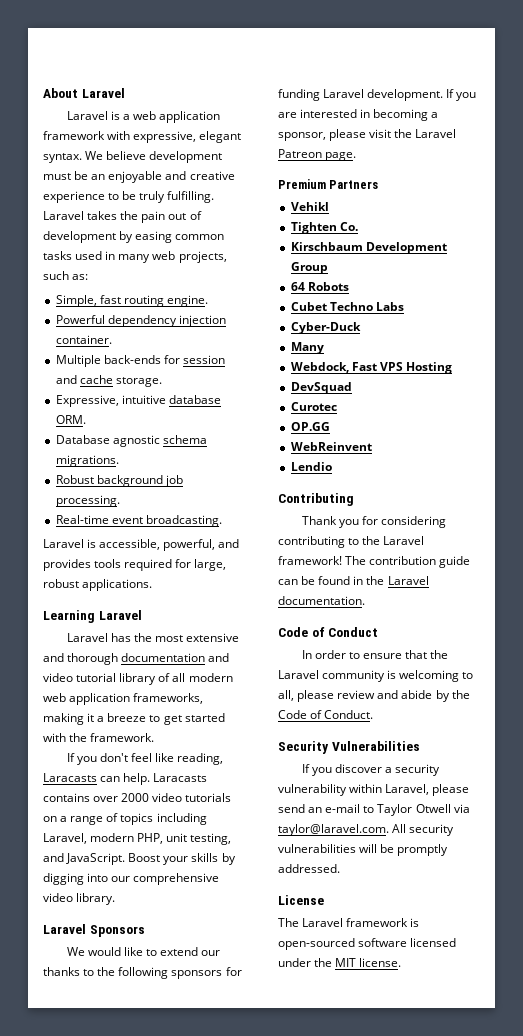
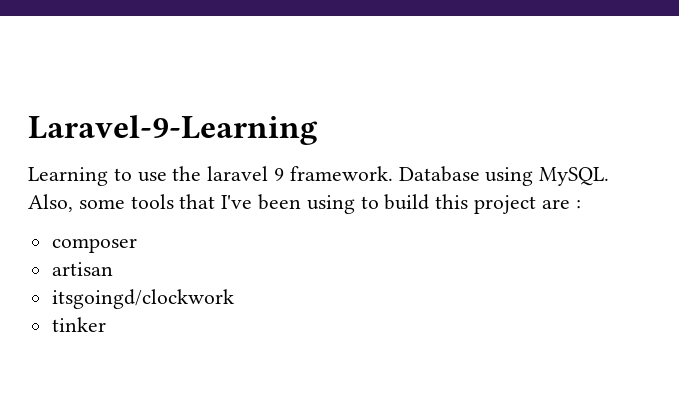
[43,88,125,98] [66,111,220,123] [43,131,242,143] [43,151,223,163] [43,171,235,183] [43,191,215,203] [43,211,202,223] [43,231,225,243] [43,251,227,263] [43,271,89,280] [55,295,208,307] [55,315,226,327] [55,335,112,344] [55,355,225,367] [55,375,162,387] [55,395,221,407] [55,415,86,424] [55,435,207,447] [55,455,119,467] [55,475,183,487] [55,495,120,507] [55,515,222,527] [43,539,240,551] [43,559,227,571] [43,579,153,591] [43,610,142,623] [66,633,239,642] [43,653,230,665] [43,673,233,685] [43,693,204,705] [43,713,225,725] [43,733,155,742] [66,753,224,765] [43,773,208,785] [43,793,232,802] [43,813,207,825] [43,833,232,845] [43,853,236,865] [43,873,220,885] [43,893,116,905] [43,924,145,937] [66,947,221,956] [43,967,242,979] [278,89,477,101] [278,109,439,121] [278,129,457,141] [278,149,357,161] [278,179,379,189] [290,202,329,211] [290,222,358,234] [290,242,447,254] [290,262,328,274] [290,282,349,291] [290,302,404,311] [290,322,361,334] [290,342,324,354] [290,362,452,374] [290,382,352,394] [290,402,337,411] [290,422,330,431] [290,442,372,451] [290,462,332,471] [278,493,354,506] [301,516,446,528] [278,536,425,548] [278,556,471,568] [278,576,429,585] [278,596,365,605] [278,627,379,637] [301,650,449,659] [278,670,474,682] [278,690,470,702] [278,710,374,719] [278,741,420,754] [301,764,440,776] [278,784,470,796] [278,804,470,816] [278,824,455,836] [278,844,449,856] [278,864,340,873] [278,895,324,905] [278,918,420,927] [278,938,457,950] [278,958,402,967] About Laravel // Laravel is a web application framework with expressive, elegant syntax. We believe development must be an enjoyable and creative experience to be truly fulfilling. Laravel takes the pain out of development by easing common tasks used in many web projects, such as: // Simple, fast routing engine. // Powerful dependency injection container. // Multiple back-ends for session and cache storage. // Expressive, intuitive database ORM. // Database agnostic schema migrations. // Robust background job processing. // Real-time event broadcasting. // Laravel is accessible, powerful, and provides tools required for large, robust applications. // Learning Laravel // Laravel has the most extensive and thorough documentation and video tutorial library of all modern web application frameworks, making it a breeze to get started with the framework. // If you don't feel like reading, Laracasts can help. Laracasts contains over 2000 video tutorials on a range of topics including Laravel, modern PHP, unit testing, and JavaScript. Boost your skills by digging into our comprehensive video library. // Laravel Sponsors // We would like to extend our thanks to the following sponsors for funding Laravel development. If you are interested in becoming a sponsor, please visit the Laravel Patreon page. // Premium Partners // Vehikl // Tighten Co. // Kirschbaum Development Group // 64 Robots // Cubet Techno Labs // Cyber-Duck // Many // Webdock, Fast VPS Hosting // DevSquad // Curotec // OP.GG // WebReinvent // Lendio // Contributing // Thank you for considering contributing to the Laravel framework! The contribution guide can be found in the Laravel documentation. // Code of Conduct // In order to ensure that the Laravel community is welcoming to all, please review and abide by the Code of Conduct. // Security Vulnerabilities // If you discover a security vulnerability within Laravel, please send an e-mail to Taylor Otwell via taylor@laravel.com. All security vulnerabilities will be promptly addressed. // License // The Laravel framework is open-sourced software licensed under the MIT license. -> [28,115,318,145] [28,166,610,186] [28,194,581,214] [51,238,137,253] [51,262,113,276] [51,289,234,309] [51,317,106,332] Laravel-9-Learning // Learning to use the laravel 9 framework. Database using MySQL. Also, some tools that I've been using to build this project are : // composer // artisan // itsgoingd/clockwork // tinker

